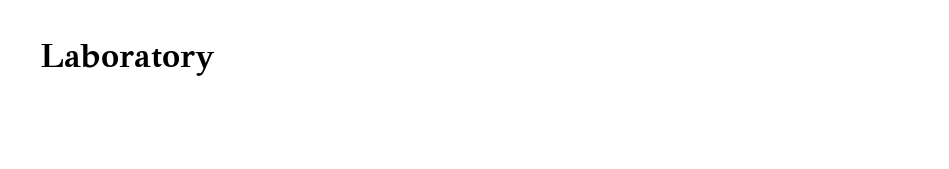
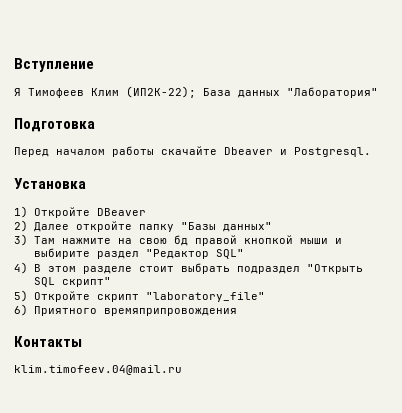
[40,44,214,76] Laboratory -> [14,58,94,72] [14,86,378,98] [14,118,95,132] [14,146,371,157] [14,178,86,189] [14,206,147,218] [14,220,273,232] [14,234,343,246] [34,248,245,259] [14,262,364,274] [34,277,112,287] [14,290,266,302] [14,304,238,316] [14,336,82,347] [14,365,182,375] Вступление // Я Тимофеев Клим (ИП2К-22); База данных "Лаборатория" // Подготовка // Перед началом работы скачайте Dbeaver и Postgresql. // Установка // 1) Откройте DBeaver // 2) Далее откройте папку "Базы данных" // 3) Там нажмите на свою бд правой кнопкой мыши и выбирите раздел "Редактор SQL" // 4) В этом разделе стоит выбрать подраздел "Открыть SQL скрипт" // 5) Откройте скрипт "laboratory_file" // 6) Приятного времяприпровождения // Контакты // klim.timofeev.04@mail.ru

